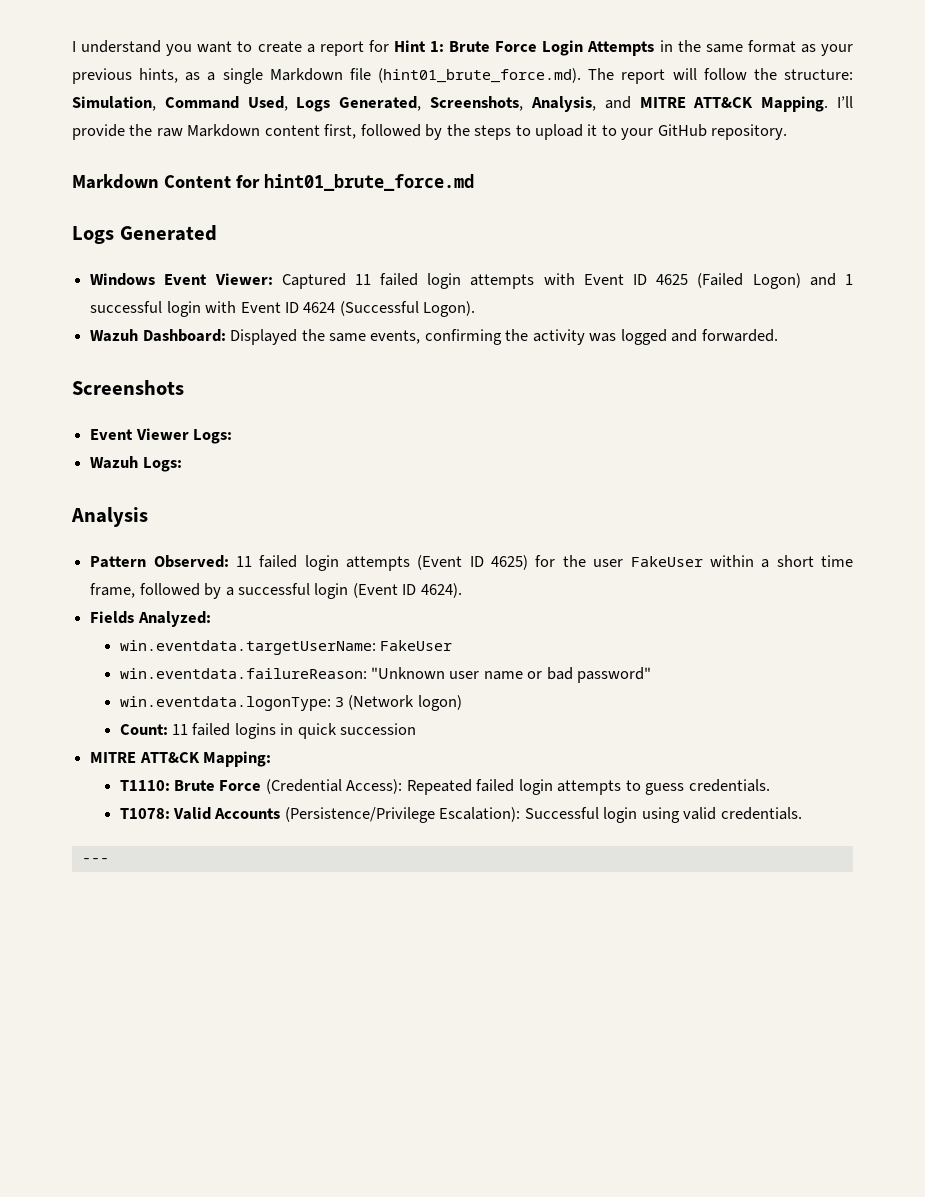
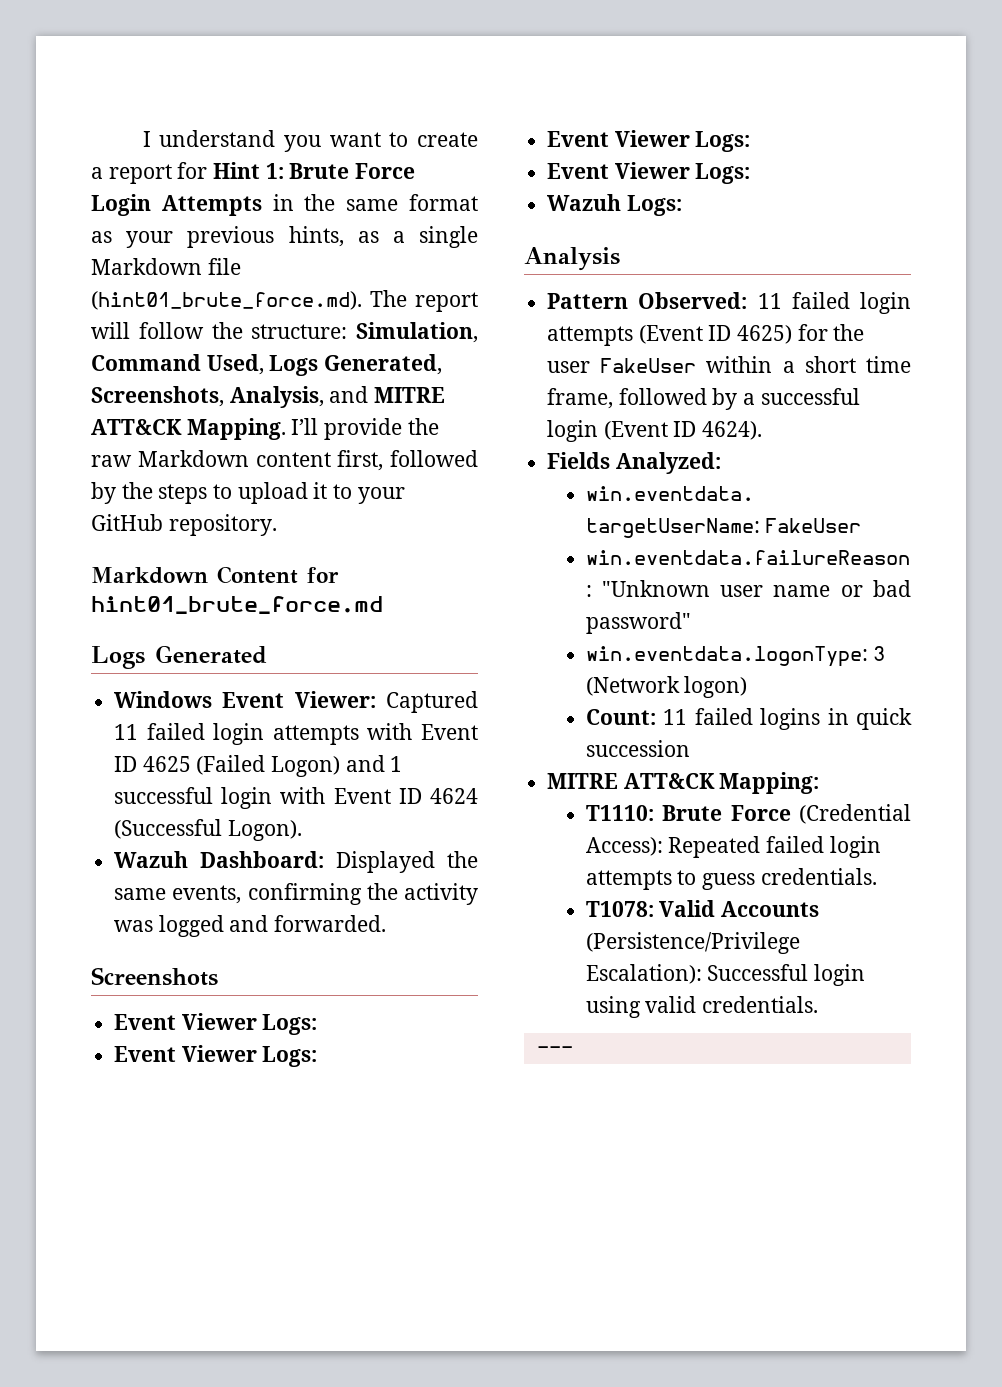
(233, 436) none -> [114,1045,318,1067] [547,130,751,152] [547,162,751,184] // Event Viewer Logs: // Event Viewer Logs: // Event Viewer Logs:

